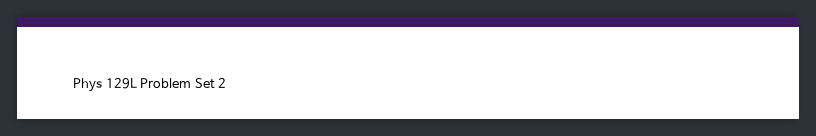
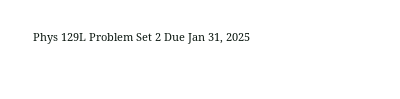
(227, 83) none -> [164,33,250,44] Due Jan 31, 2025

